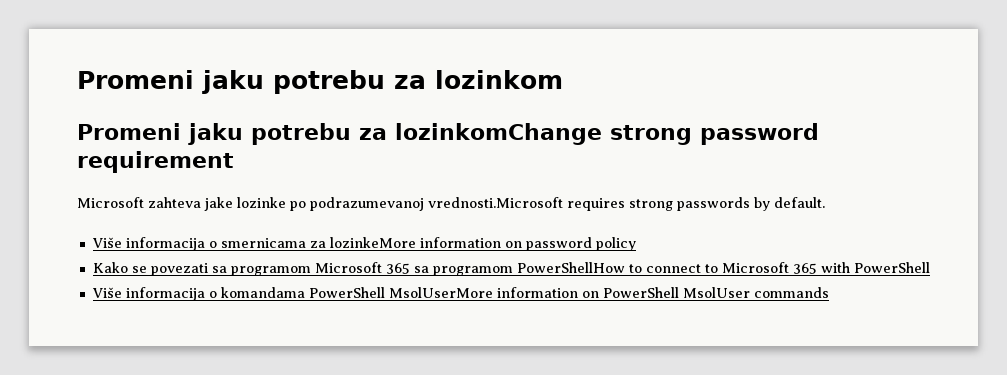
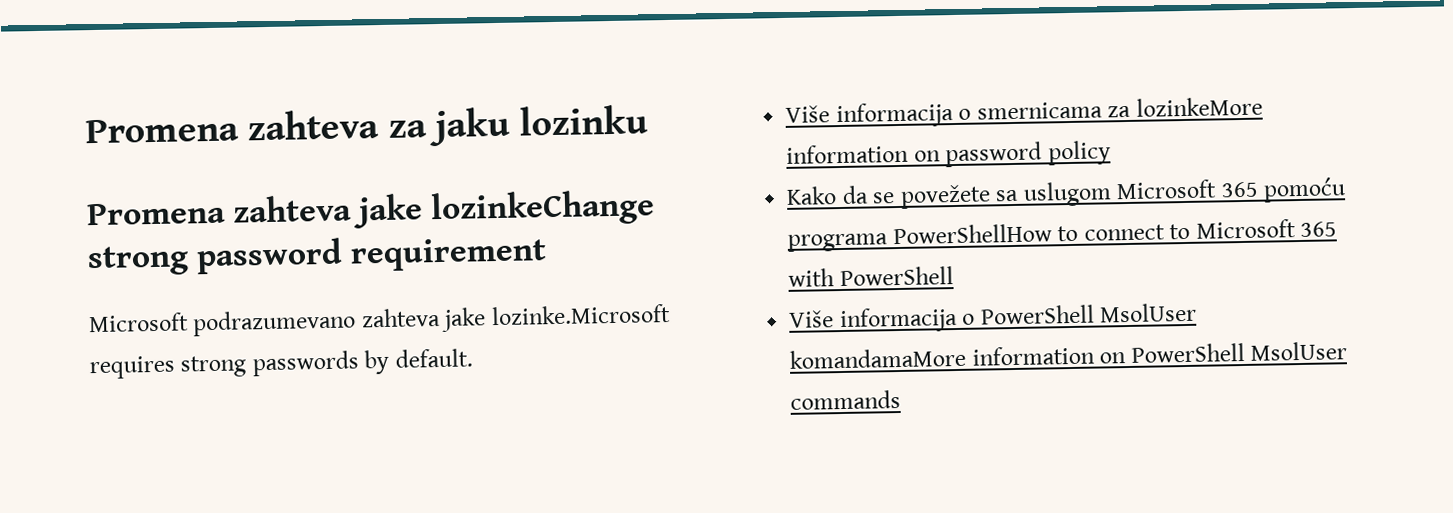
[77,70,563,94] [77,123,602,145] Promeni jaku potrebu za lozinkom // Promeni jaku potrebu za lozinkomChange -> [85,104,649,147] [86,189,656,229] Promena zahteva za jaku lozinku // Promena zahteva jake lozinkeChange
[148,197,563,211] zahteva jake lozinke po podrazumevanoj vrednosti.Microsoft -> [192,303,671,337] podrazumevano zahteva jake lozinke.Microsoft
[131,262,513,276] se povezati sa programom Microsoft 365 sa programom -> [841,177,1347,209] [787,233,889,252] da se povežete sa uslugom Microsoft 365 pomoću programa
[220,287,493,298] komandama PowerShell MsolUserMore -> [979,302,1198,325] [789,347,967,369] PowerShell MsolUser komandamaMore

